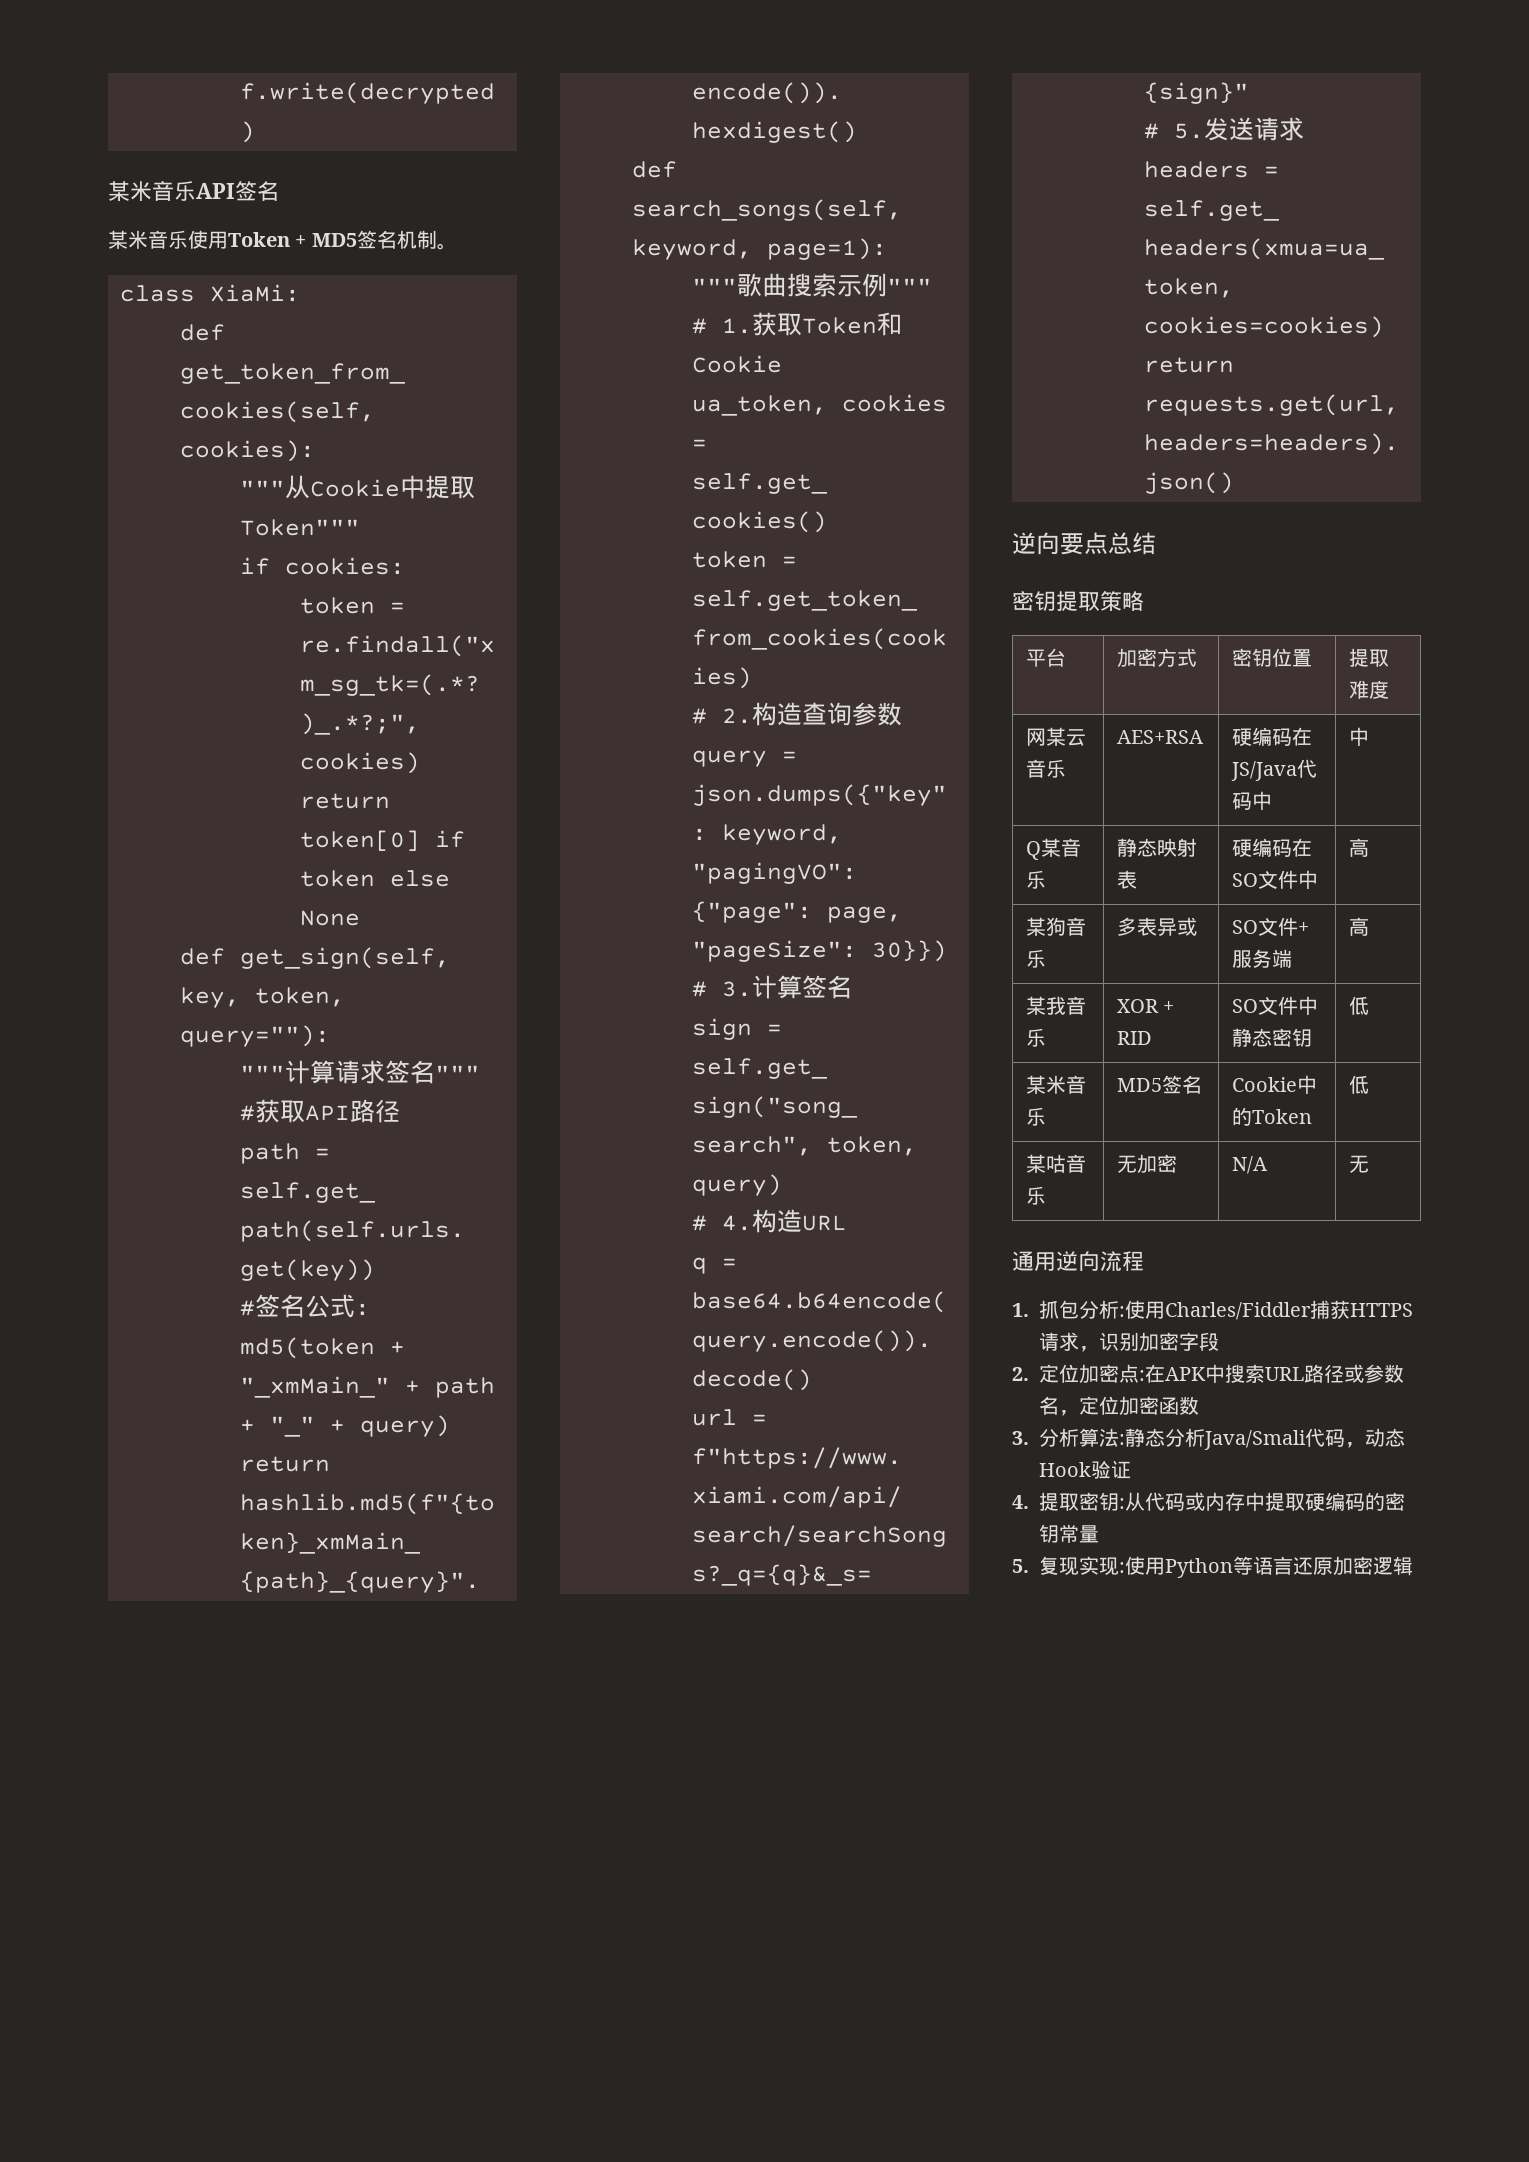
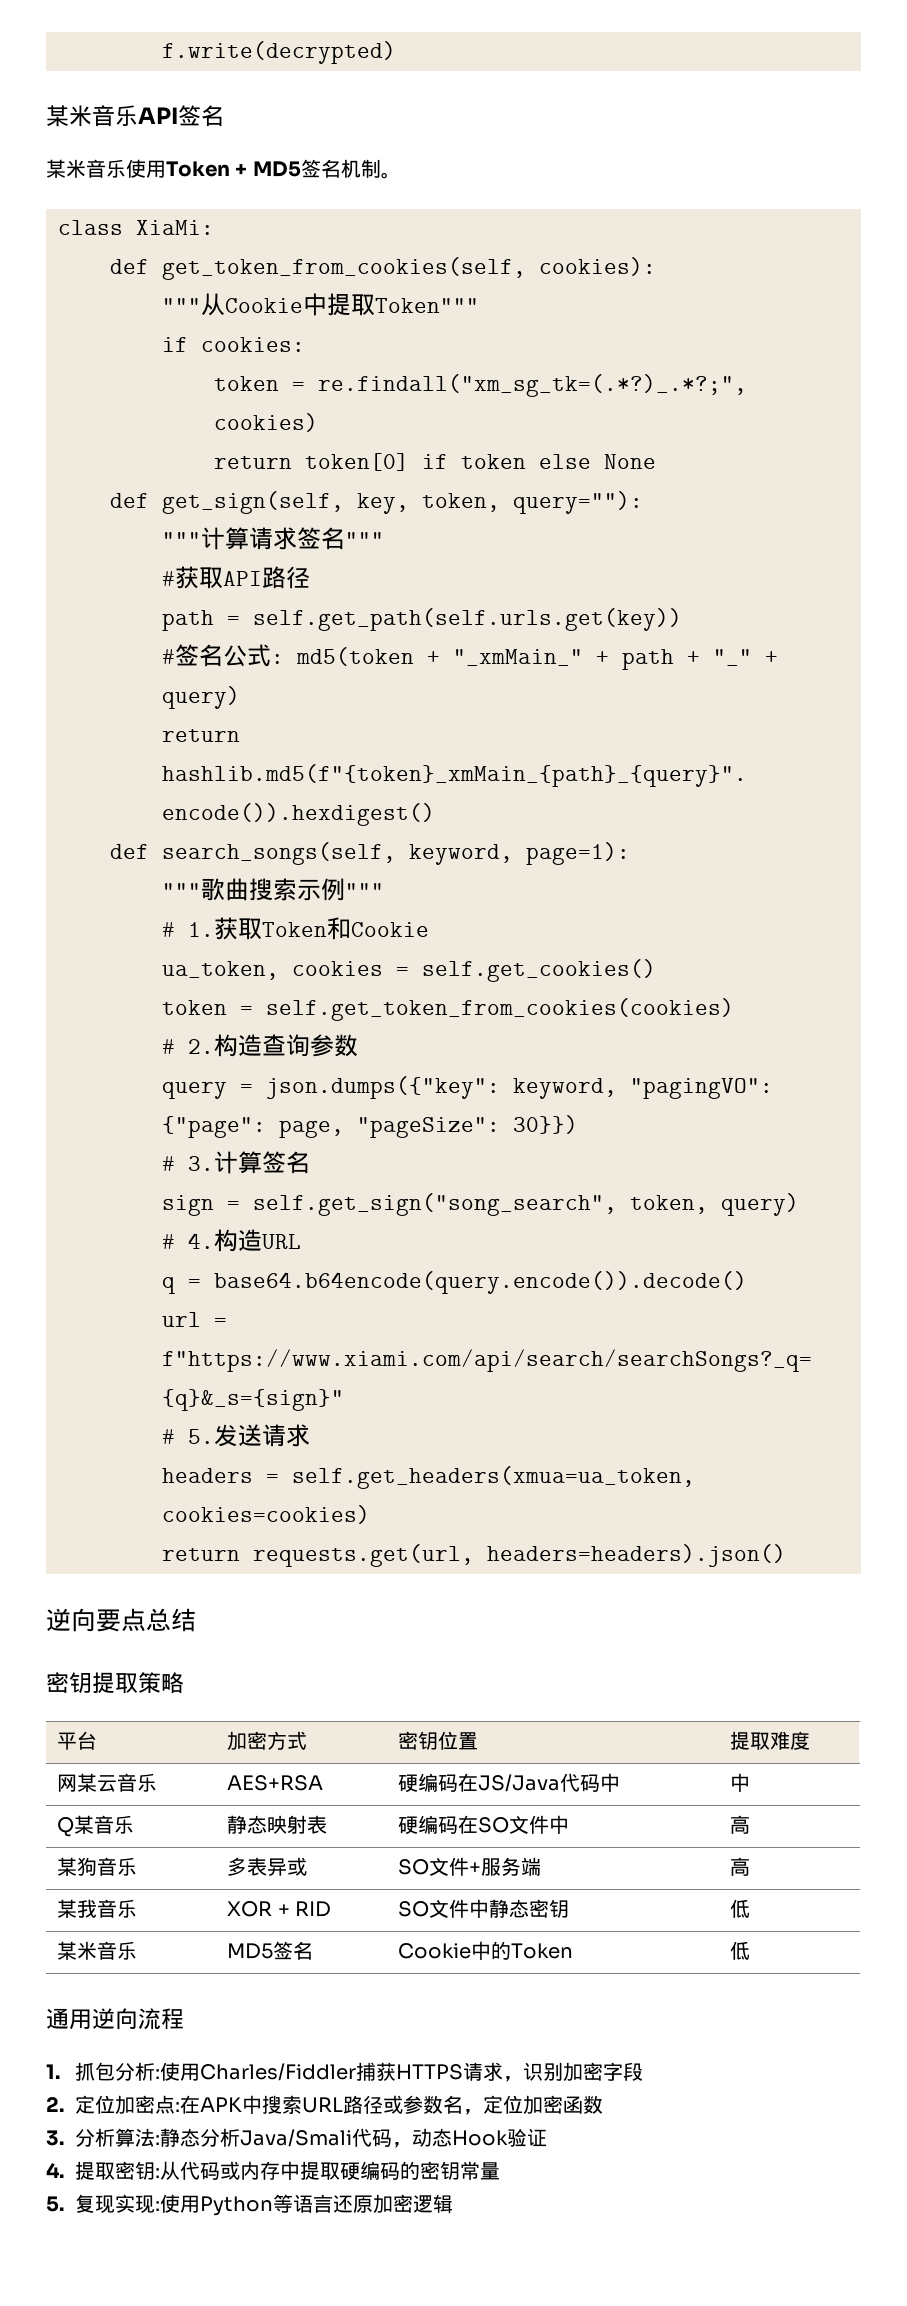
[1025,1154,1086,1173] [1025,1186,1046,1205] [1116,1154,1177,1174] [1231,1156,1268,1174] [1348,1155,1369,1173] // 某咕音乐 | 无加密 | N/A | 无 -> (751, 1950) none

